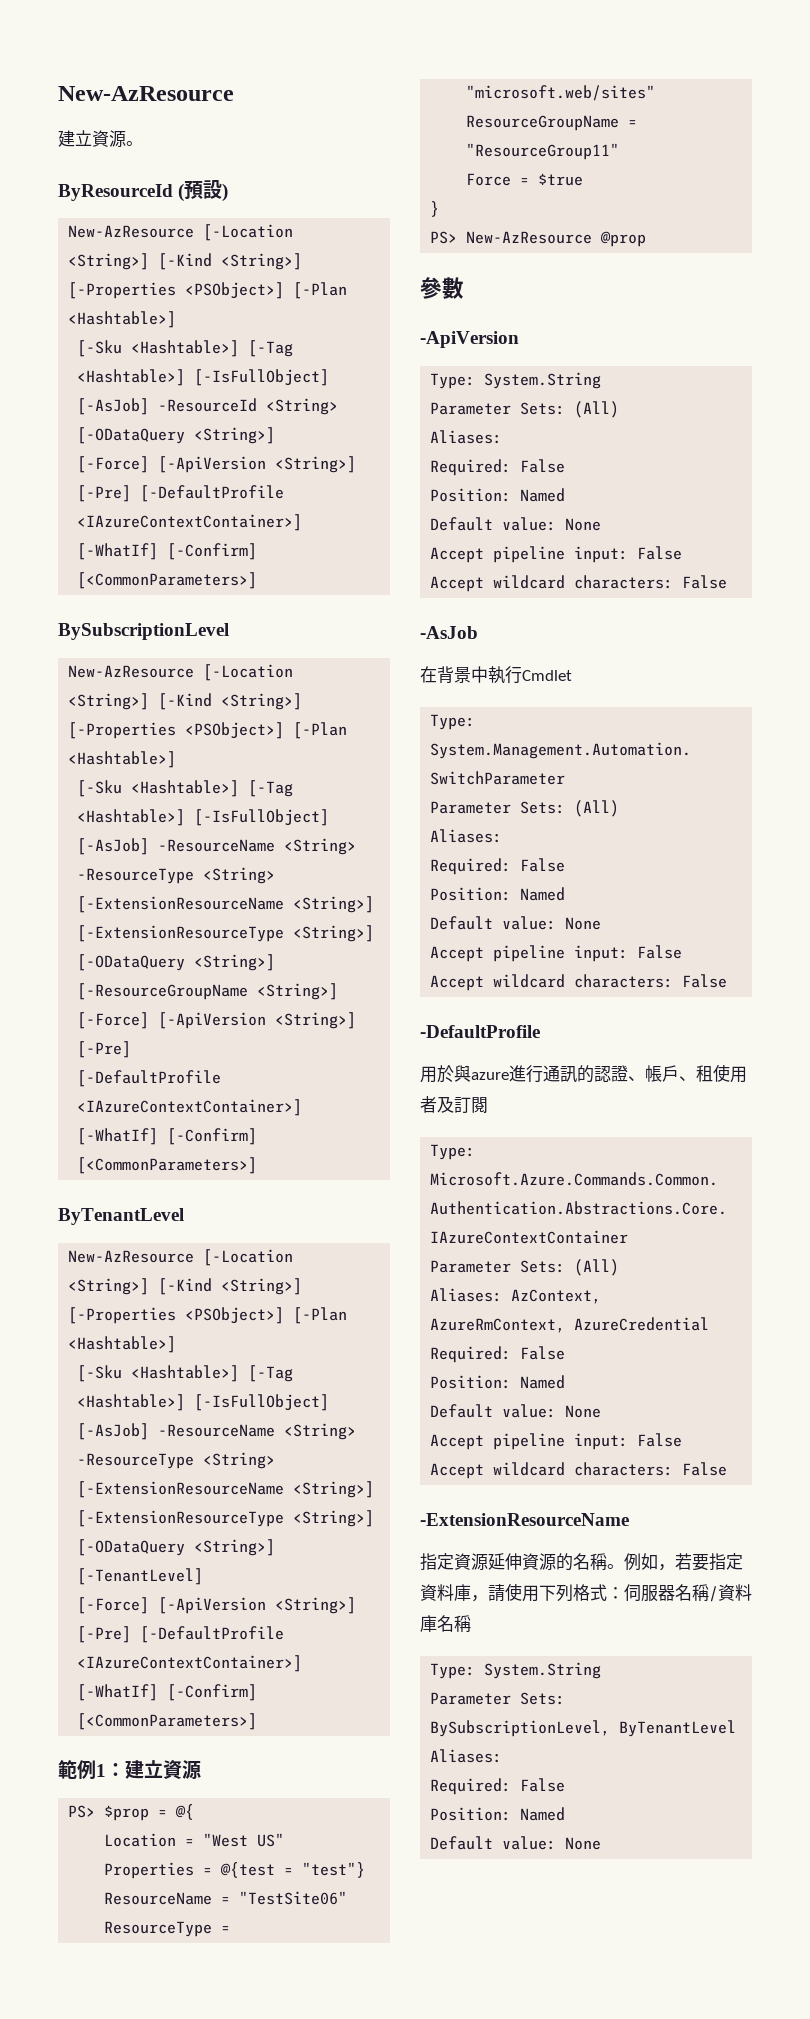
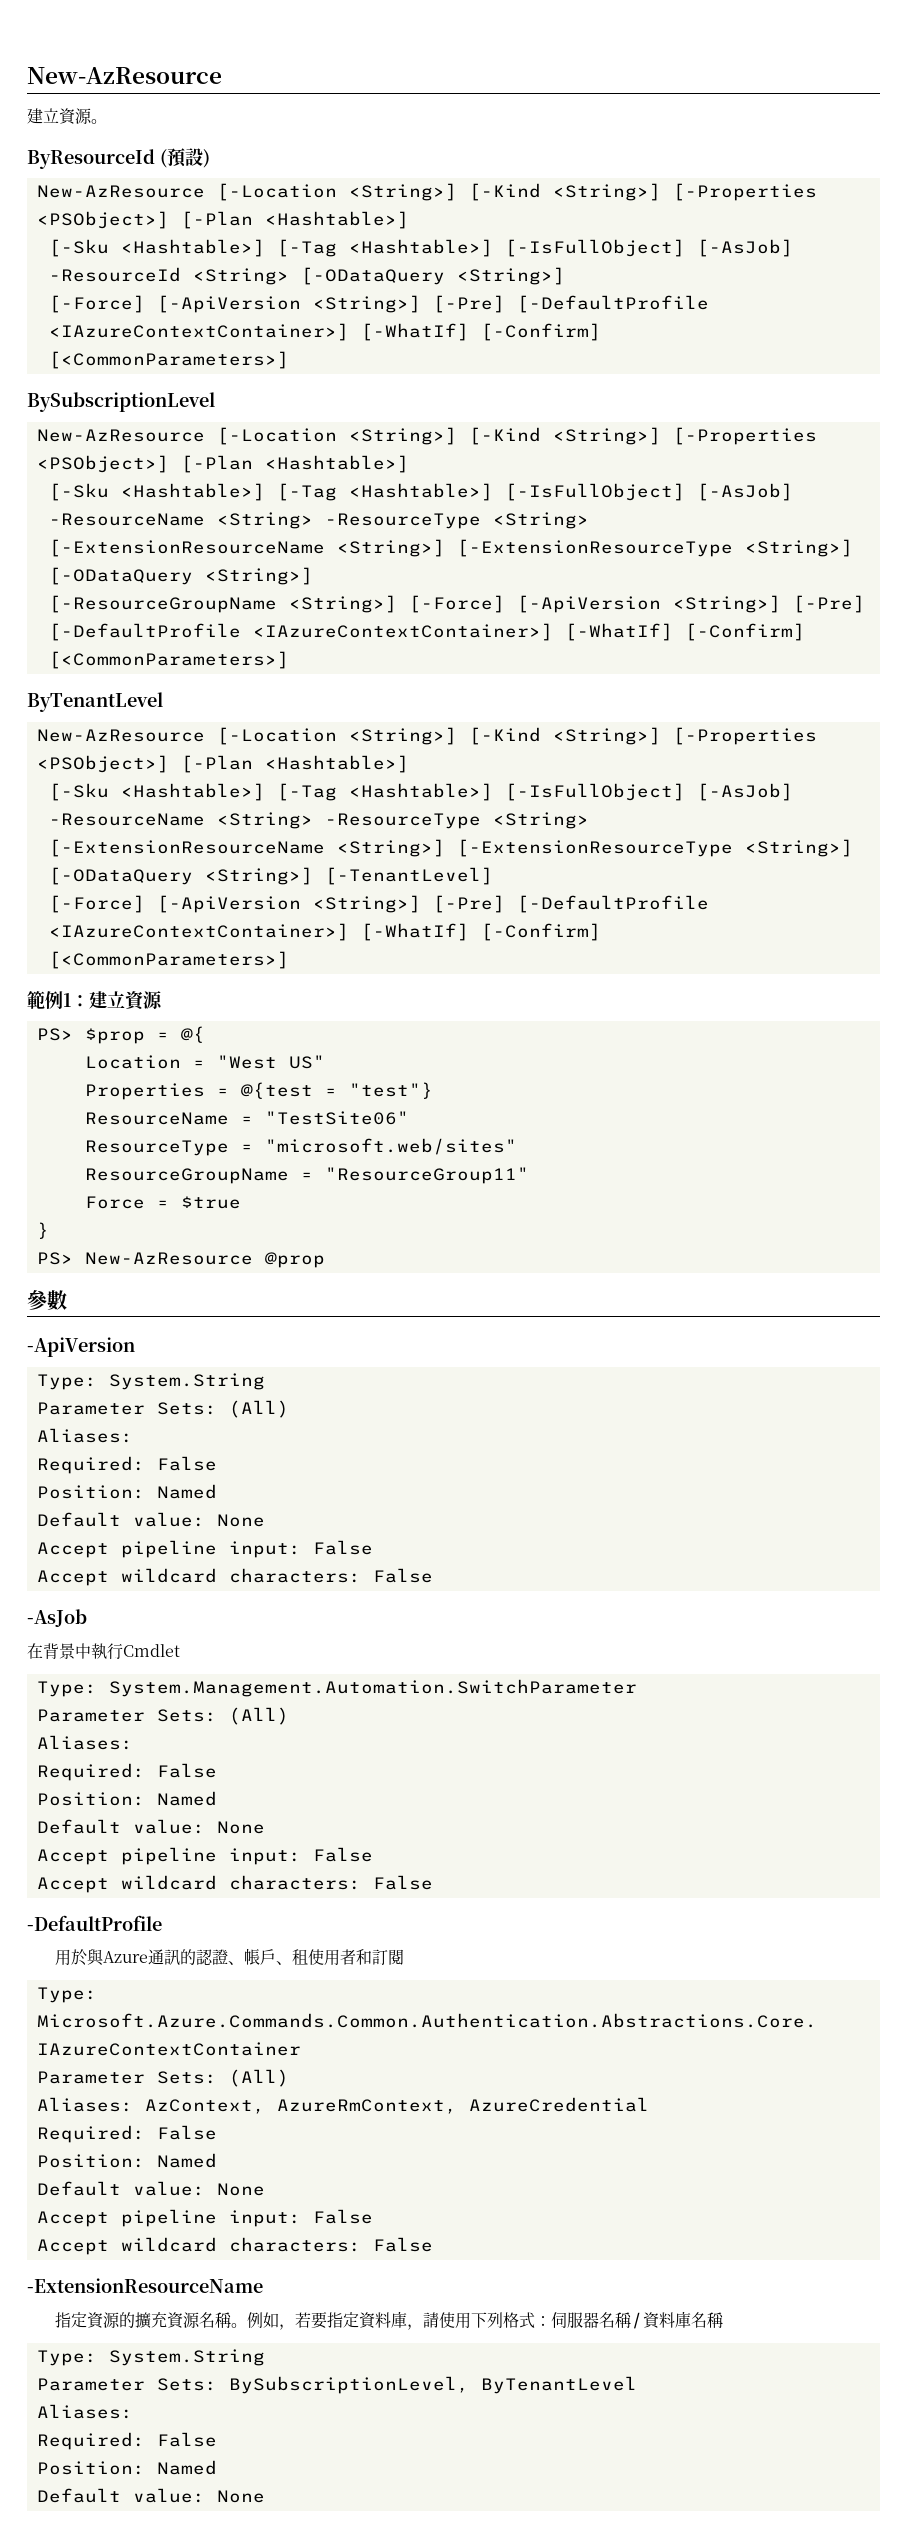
[471,1065,543,1083] azure進行 -> [103,1951,149,1963] Azure
[437,1096,454,1113] 及 -> [356,1949,373,1965] 和
[488,1553,573,1571] 延伸資源的 -> [119,2312,201,2329] 的擴充資源

